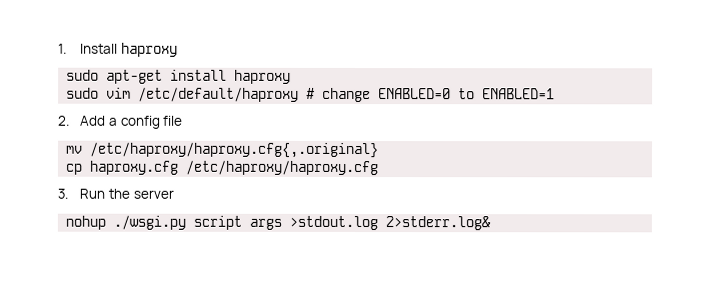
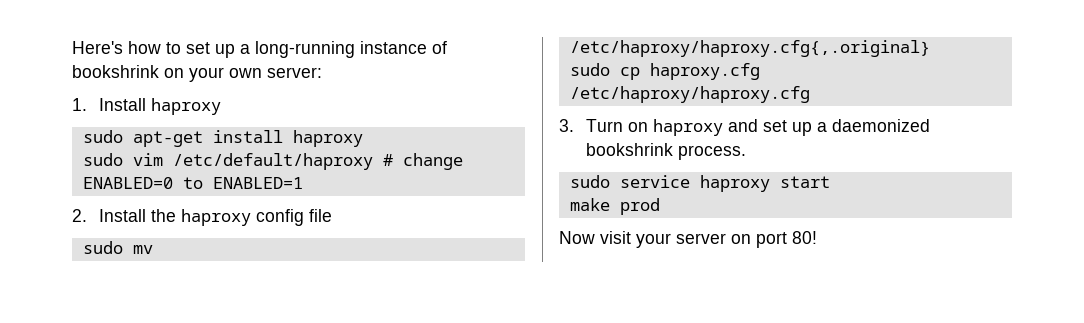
(58, 48) none -> [72,41,447,58] [72,65,322,82] Here's how to set up a long-running instance of bookshrink on your own server: //
[80,115,119,126] Add a -> [99,209,252,226] Install the haproxy
(184, 120) none -> [82,241,123,254] sudo
(380, 150) none -> [569,63,610,76] sudo
[79,188,174,199] [65,215,492,231] Run the server // nohup ./wsgi.py script args >stdout.log 2>stderr.log& -> [586,119,931,136] [586,143,747,160] [569,175,830,192] [569,198,660,215] [559,231,817,248] Turn on haproxy and set up a daemonized bookshrink process. // sudo service haproxy start // make prod // Now visit your server on port 80!

